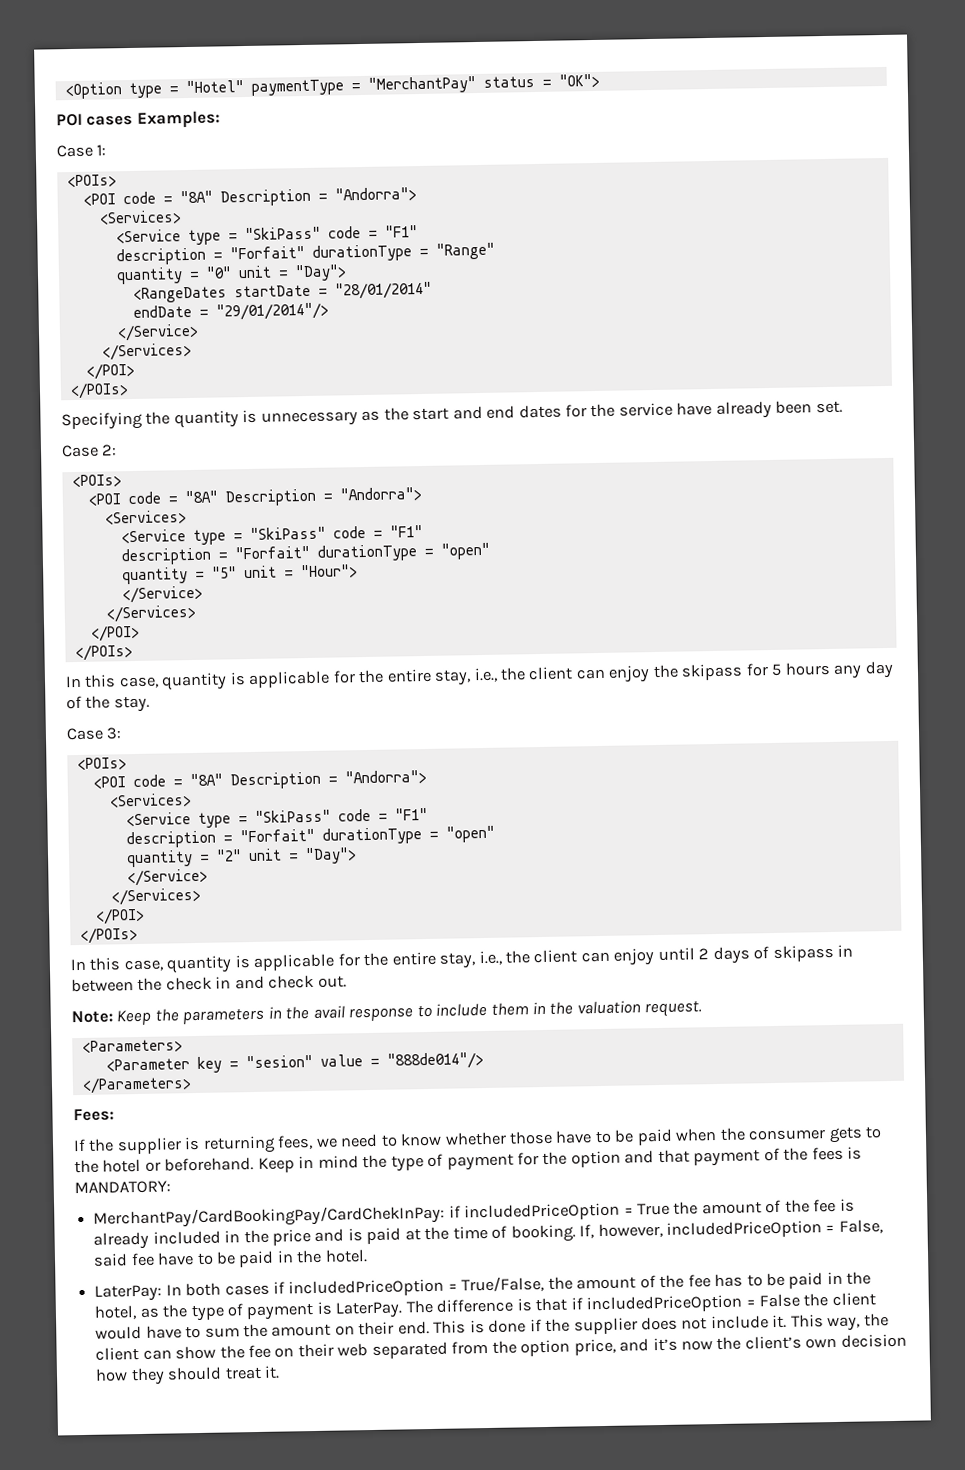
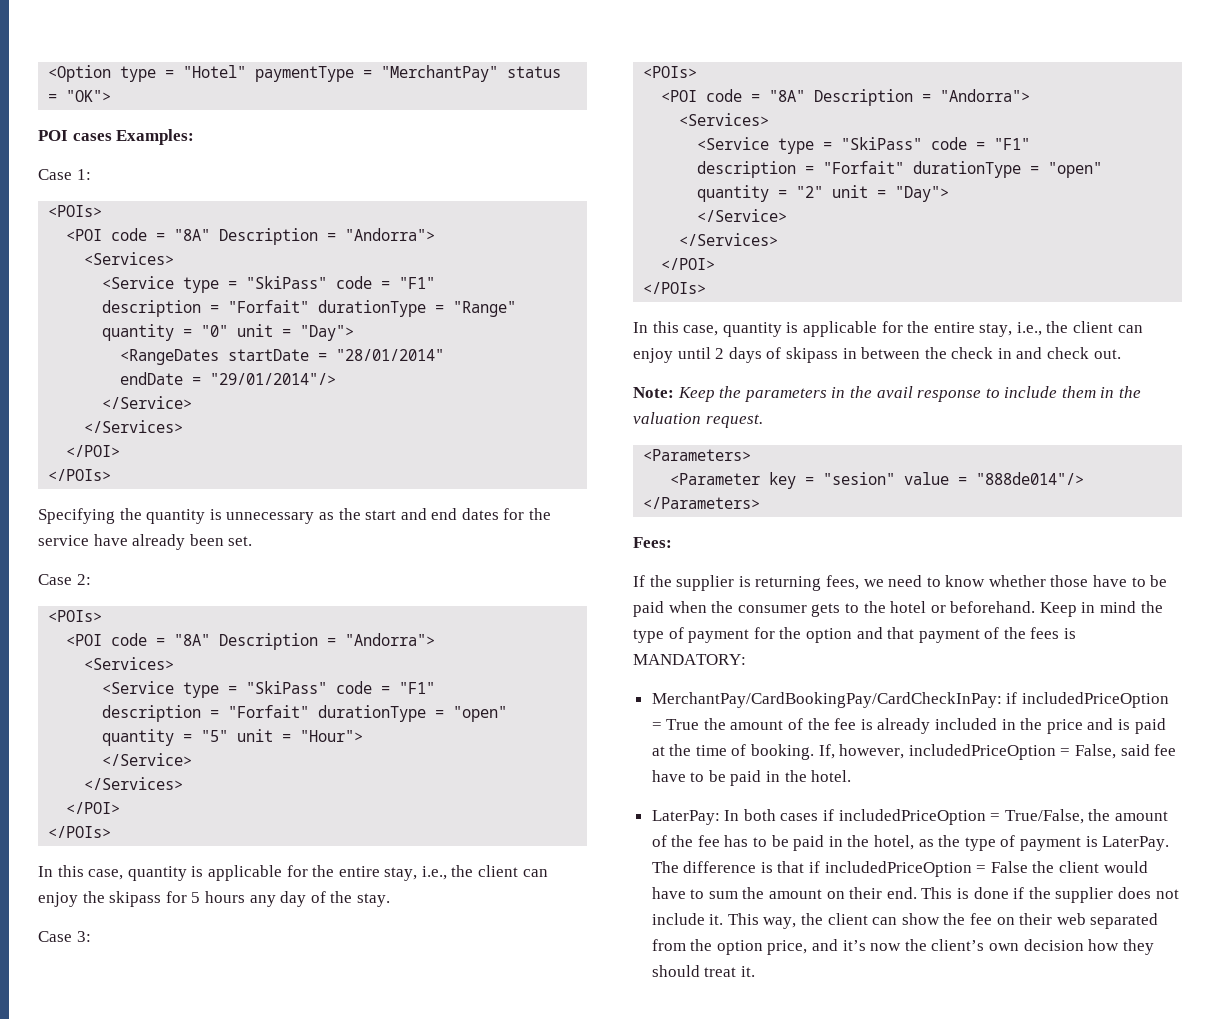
[93,1204,446,1229] MerchantPay/CardBookingPay/CardChekInPay: -> [651,692,1002,708] MerchantPay/CardBookingPay/CardCheckInPay:

